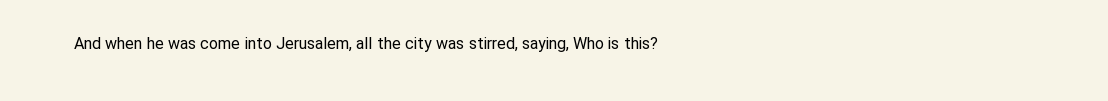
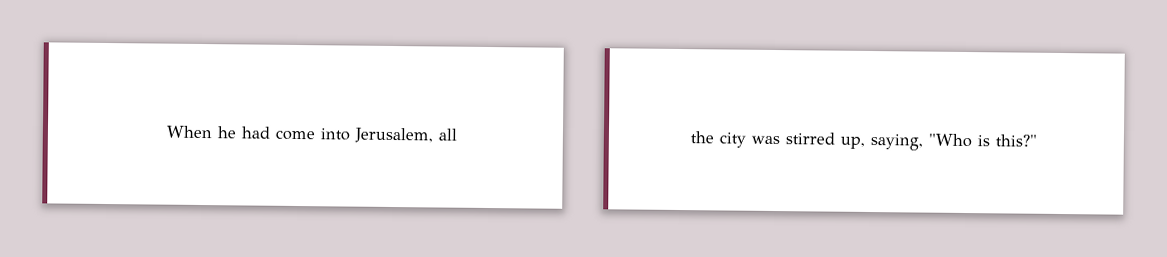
[74,37,196,49] And when he was -> [166,125,272,139] When he had
[468,37,658,52] stirred, saying, Who is this? -> [785,132,1037,151] stirred up, saying, "Who is this?"

